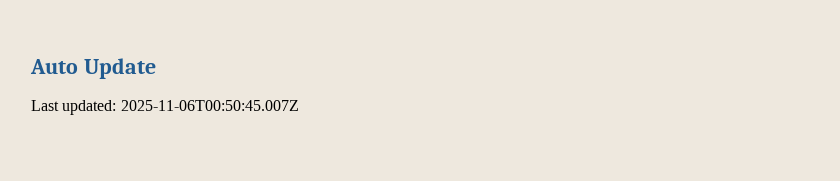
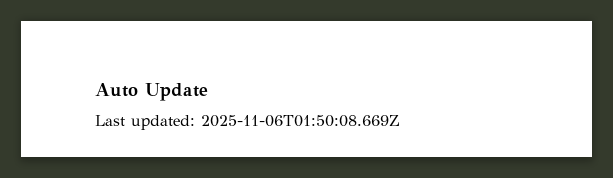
[120,100,299,111] 2025-11-06T00:50:45.007Z -> [201,115,400,127] 2025-11-06T01:50:08.669Z

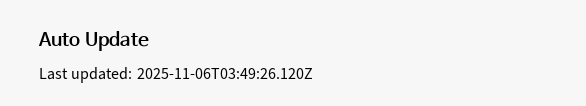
[201,115,400,127] 2025-11-06T01:50:08.669Z -> [136,68,313,79] 2025-11-06T03:49:26.120Z

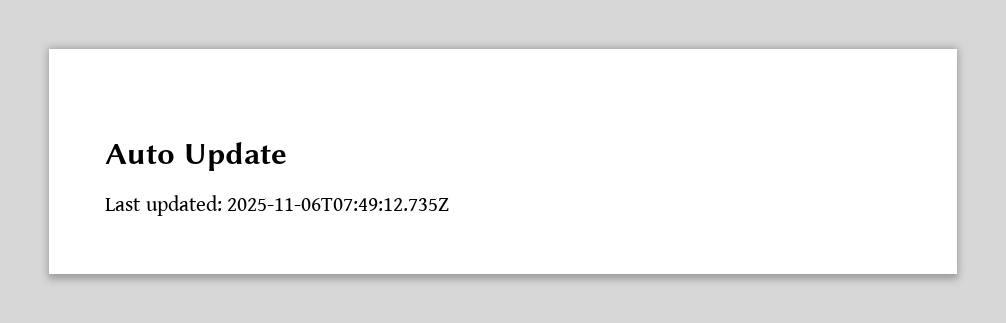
[136,68,313,79] 2025-11-06T03:49:26.120Z -> [227,198,450,211] 2025-11-06T07:49:12.735Z

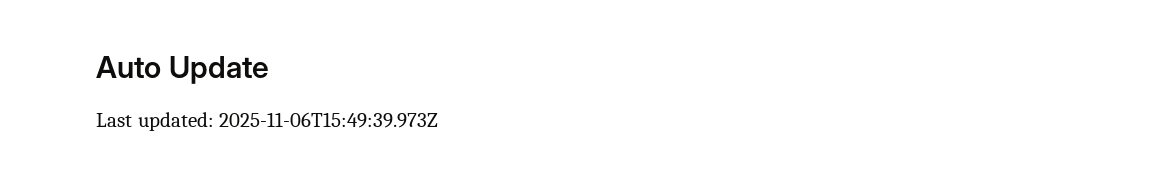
[227,198,450,211] 2025-11-06T07:49:12.735Z -> [219,112,439,128] 2025-11-06T15:49:39.973Z

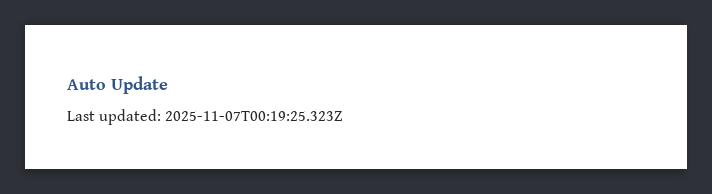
[219,112,439,128] 2025-11-06T15:49:39.973Z -> [165,111,343,121] 2025-11-07T00:19:25.323Z

